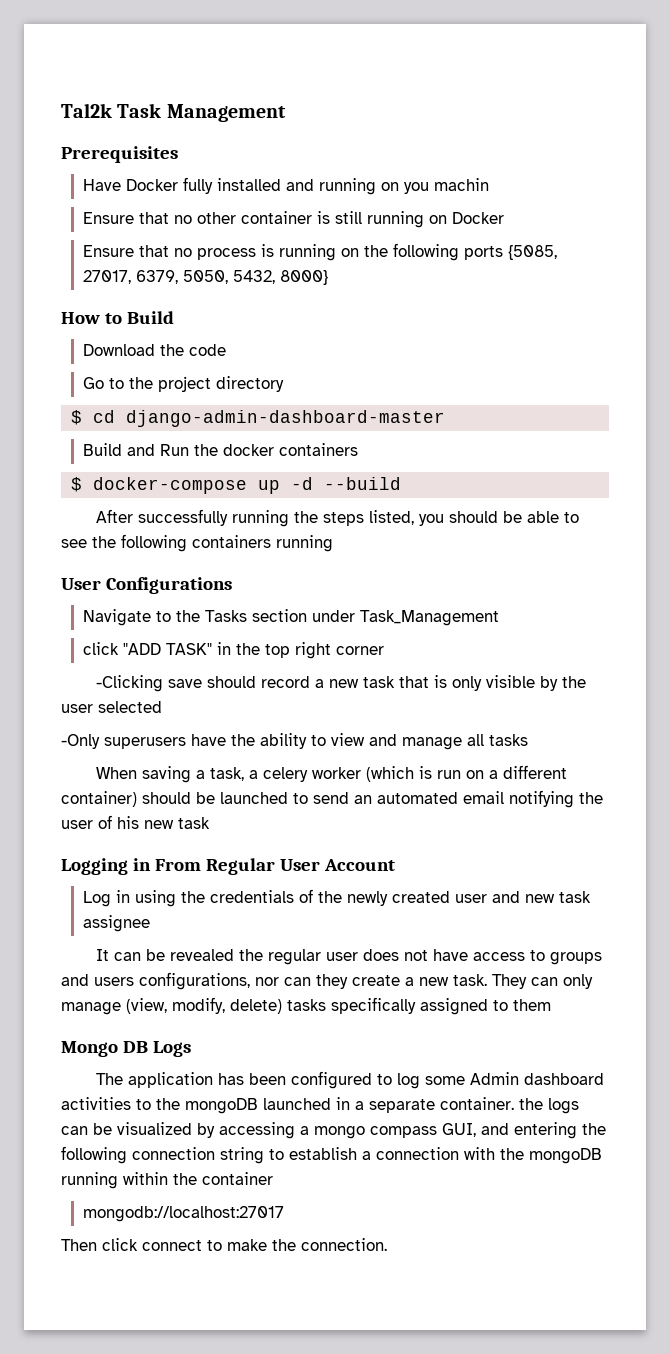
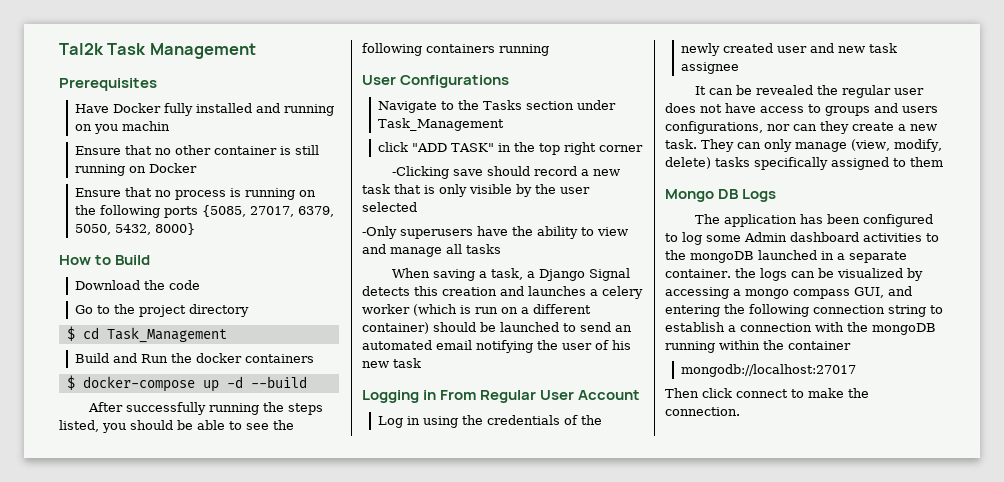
[126,410,446,427] django-admin-dashboard-master -> [106,327,227,343] Task_Management
(258, 774) none -> [539,268,631,281] [362,286,598,296] Django Signal detects this creation and launches a

